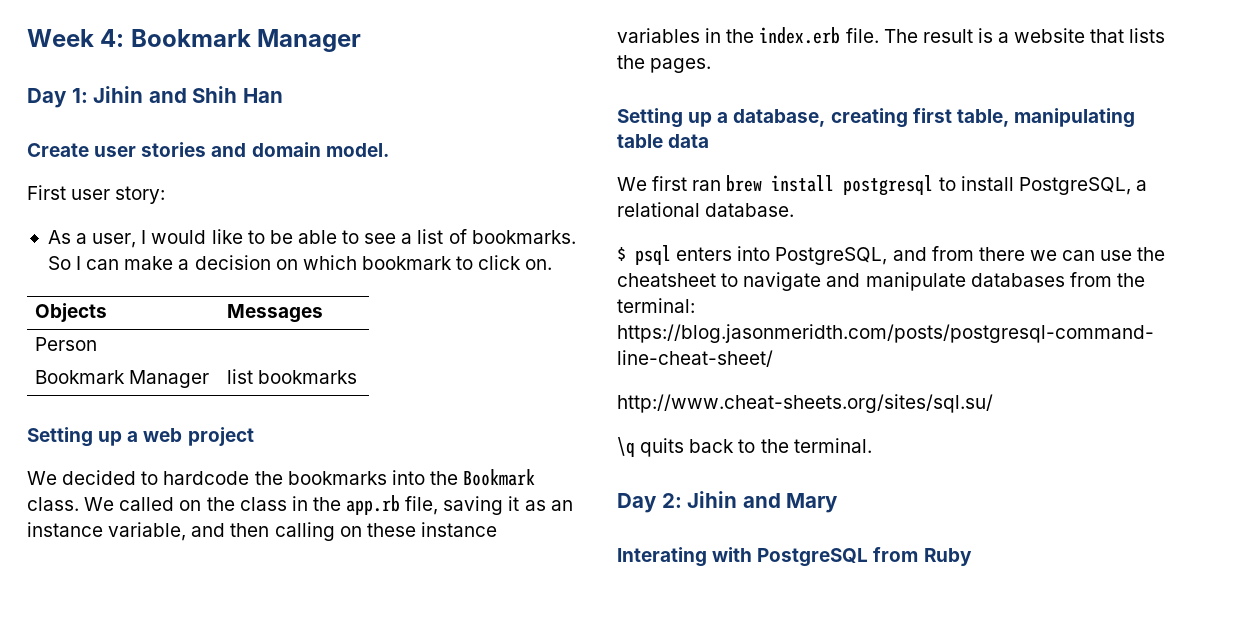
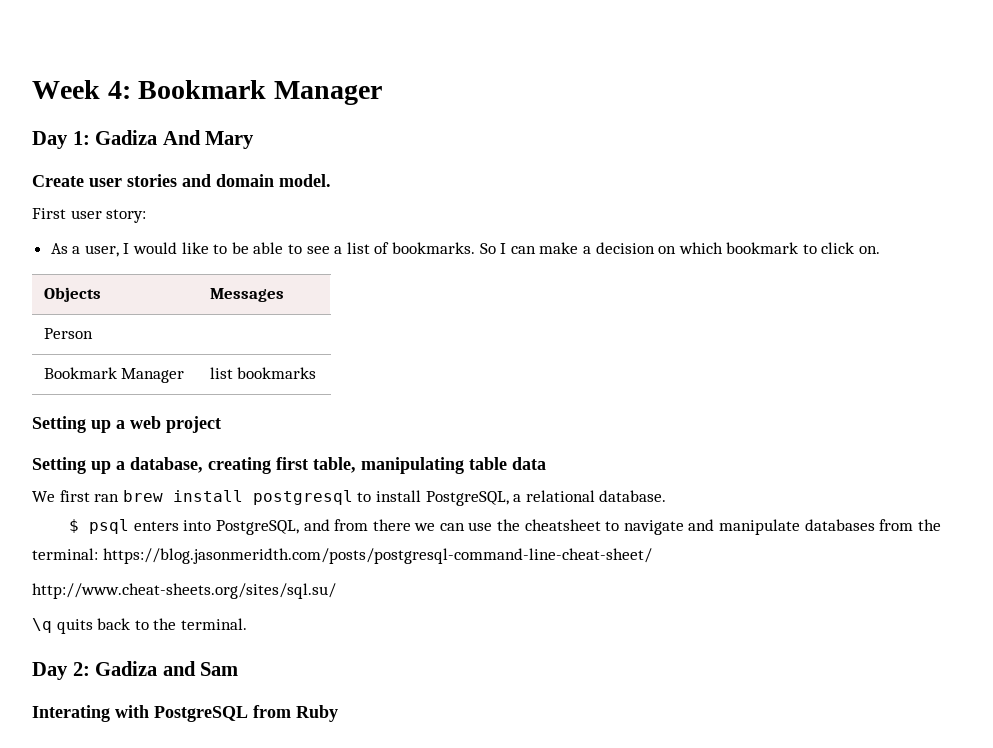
[93,86,283,103] Jihin and Shih Han -> [95,130,255,149] Gadiza And Mary
[27,469,536,486] [27,495,573,515] [27,522,497,541] [617,27,1166,44] [617,55,712,73] // We decided to hardcode the bookmarks into the Bookmark class. We called on the class in the app.rb file, saving it as an instance variable, and then calling on these instance variables in the index.erb file. The result is a website that lists the pages. -> (221, 424) none
[687,491,839,513] Jihin and Mary -> [95,661,239,676] Gadiza and Sam

